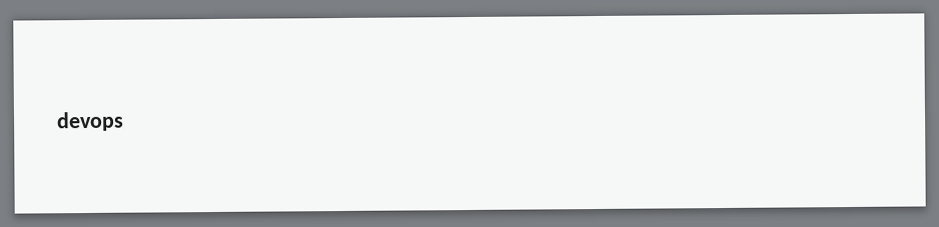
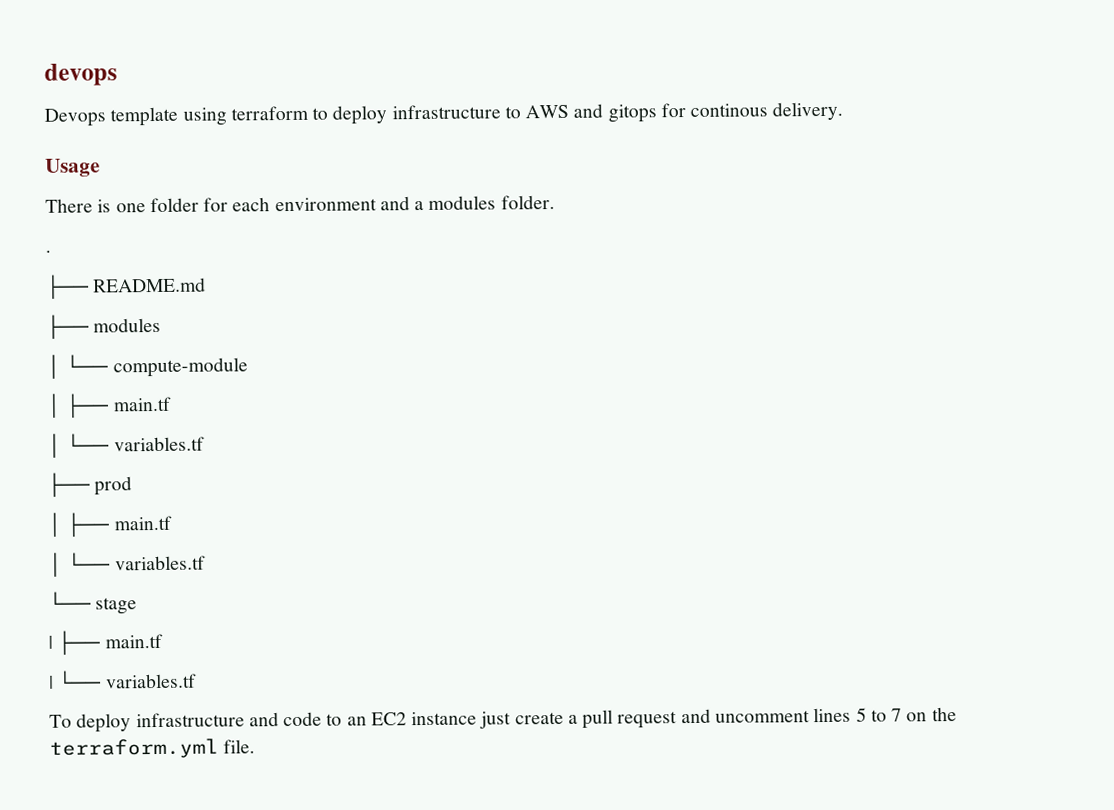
(124, 121) none -> [44,101,844,127] [45,158,100,177] [45,195,555,213] [45,249,51,253] [46,274,207,300] [46,314,162,340] [46,354,248,379] [46,393,172,419] [47,433,205,458] [47,472,133,498] [47,512,172,538] [48,552,206,577] [48,591,138,615] [48,630,163,656] [49,670,197,689] [49,707,957,733] [49,738,256,759] // Devops template using terraform to deploy infrastructure to AWS and gitops for continous delivery. // Usage // There is one folder for each environment and a modules folder. // . // ├── README.md // ├── modules // │ └── compute-module // │ ├── main.tf // │ └── variables.tf // ├── prod // │ ├── main.tf // │ └── variables.tf // └── stage // | ├── main.tf // | └── variables.tf // To deploy infrastructure and code to an EC2 instance just create a pull request and uncomment lines 5 to 7 on the terraform.yml file.

